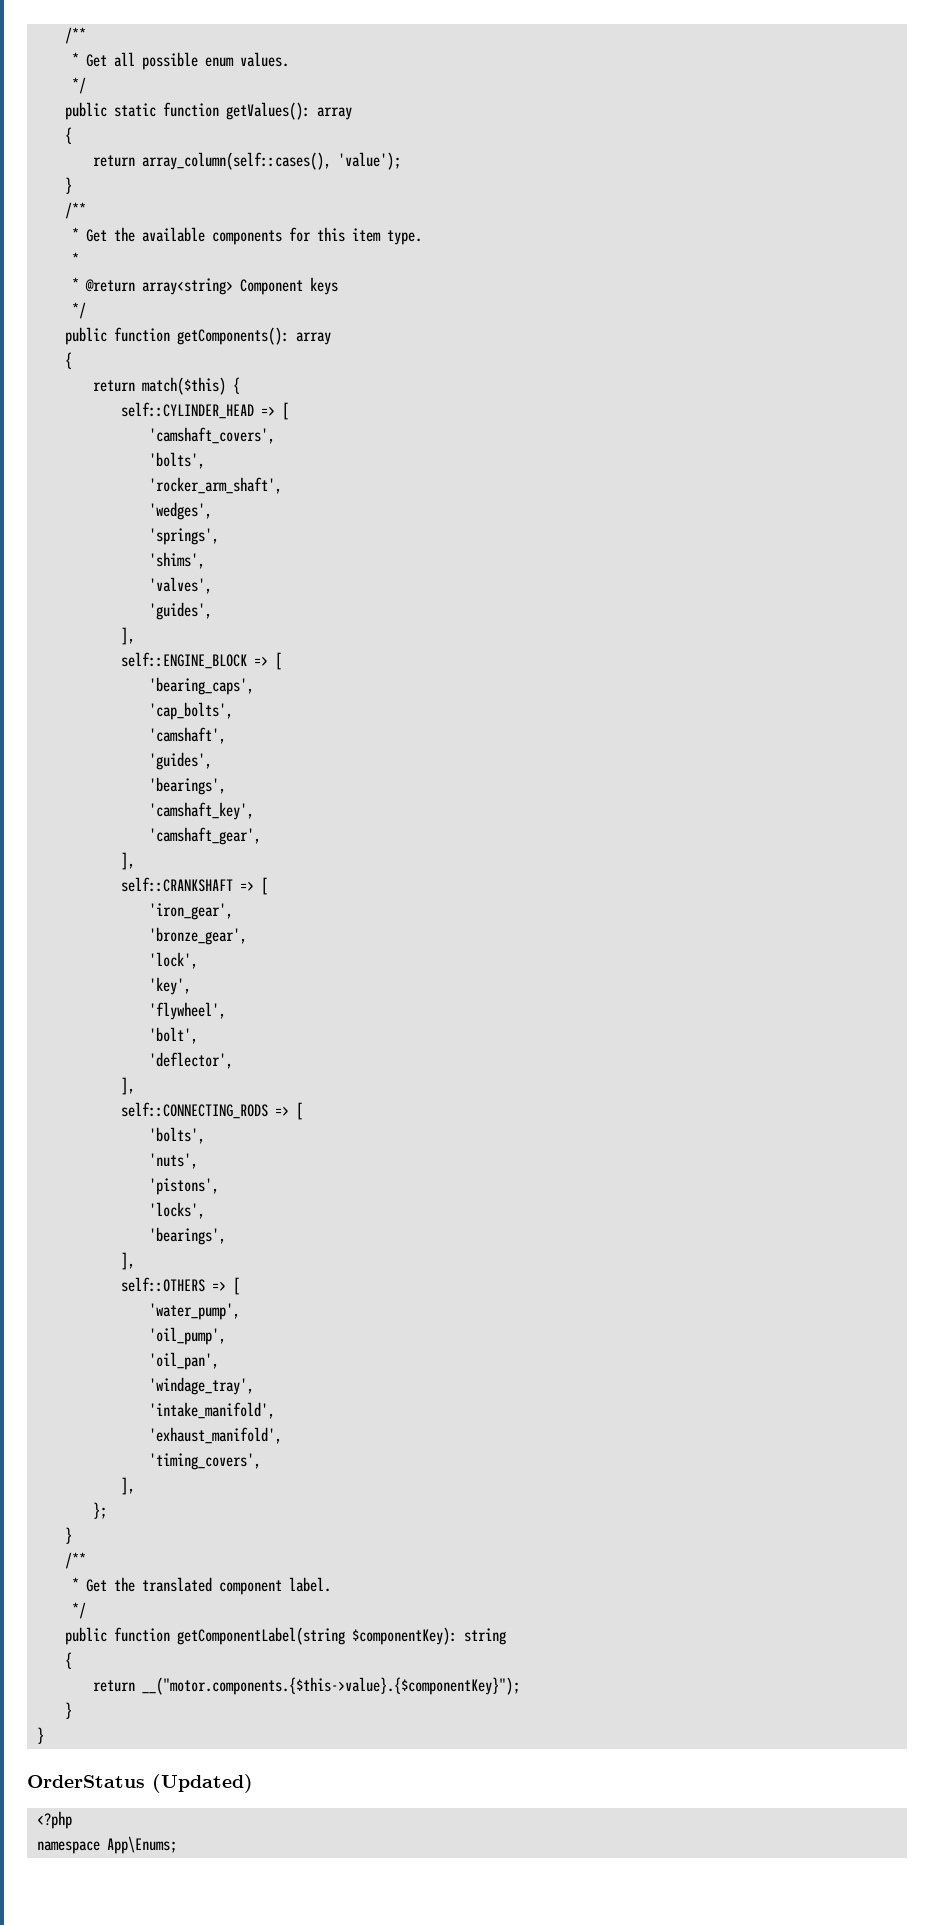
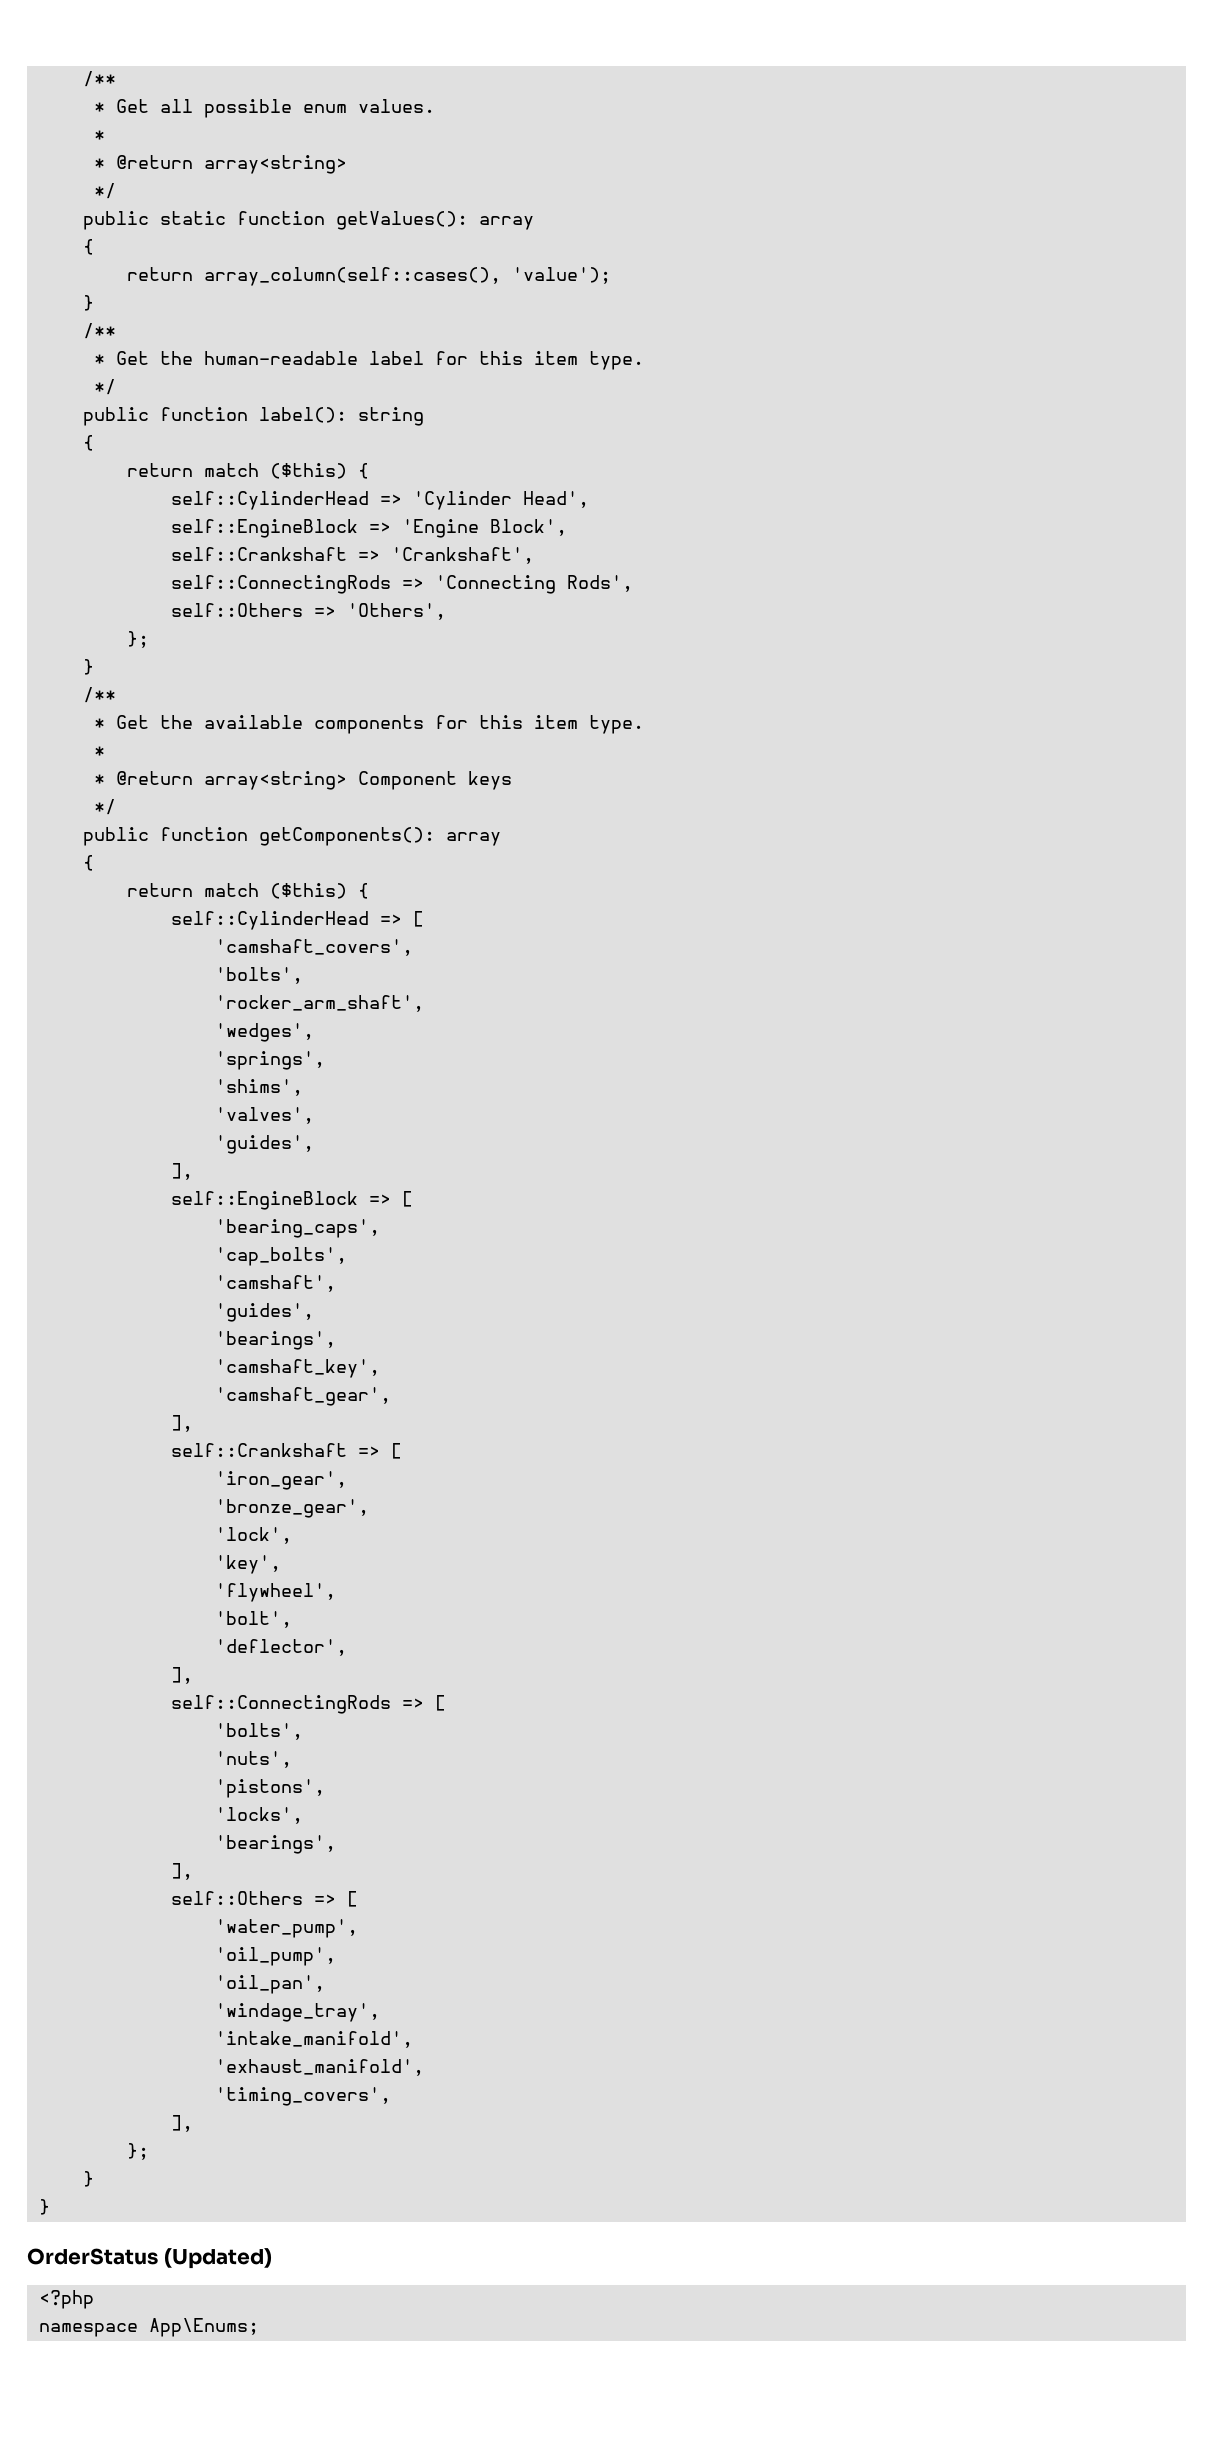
(289, 59) none -> [93,130,105,141] [93,155,347,174] // * // * @return array<string>
(86, 210) none -> [93,351,644,370] [93,379,116,395] [82,407,424,426] [82,435,94,451] [126,463,369,479] [170,491,589,510] [170,519,567,538] [170,547,534,564] [170,575,633,594] [170,603,446,620] [126,631,149,648] [82,659,94,675] [82,687,116,703] // * Get the human-readable label for this item type. // */ // public function label(): string // { // return match ($this) { // self::CylinderHead => 'Cylinder Head', // self::EngineBlock => 'Engine Block', // self::Crankshaft => 'Crankshaft', // self::ConnectingRods => 'Connecting Rods', // self::Others => 'Others', // }; // } // /**
[141,377,240,395] [120,402,254,419] match($this) { // self::CYLINDER_HEAD -> [203,883,369,899] [170,911,369,930] match ($this) { // self::CylinderHead
[120,652,247,669] self::ENGINE_BLOCK -> [170,1191,358,1210] self::EngineBlock
[120,877,233,892] self::CRANKSHAFT -> [170,1443,347,1457] self::Crankshaft
[120,1102,268,1119] self::CONNECTING_RODS -> [170,1695,391,1714] self::ConnectingRods
[120,1277,205,1292] self::OTHERS -> [170,1891,303,1905] self::Others
[64,1552,86,1569] [71,1577,331,1595] [71,1602,86,1619] [64,1627,506,1645] [64,1652,72,1669] [92,1677,520,1695] [64,1702,72,1719] // /** // * Get the translated component label. // */ // public function getComponentLabel(string $componentKey): string // { // return __("motor.components.{$this->value}.{$componentKey}"); // } -> (94, 2179) none

